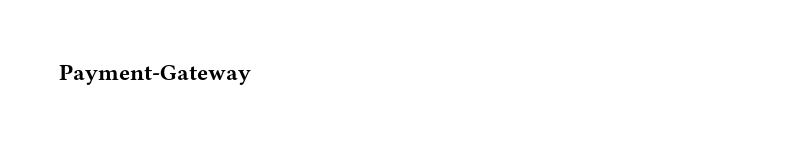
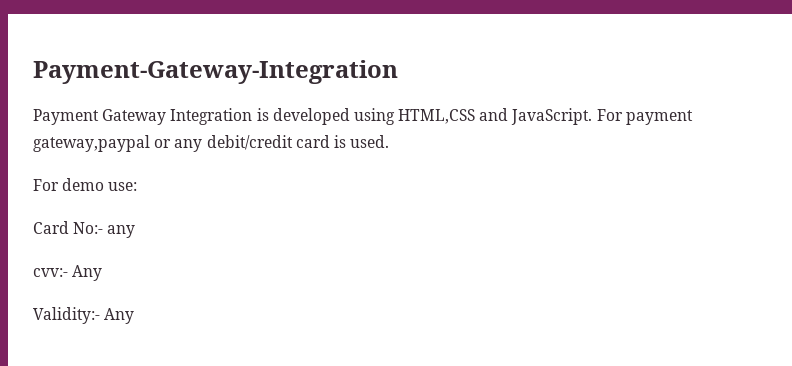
[59,64,251,85] Payment-Gateway -> [33,60,398,84] [33,108,693,125] [33,135,390,152] [33,178,138,191] [33,221,136,238] [33,265,103,281] [33,307,135,324] Payment-Gateway-Integration // Payment Gateway Integration is developed using HTML,CSS and JavaScript. For payment gateway,paypal or any debit/credit card is used. // For demo use: // Card No:- any // cvv:- Any // Validity:- Any

